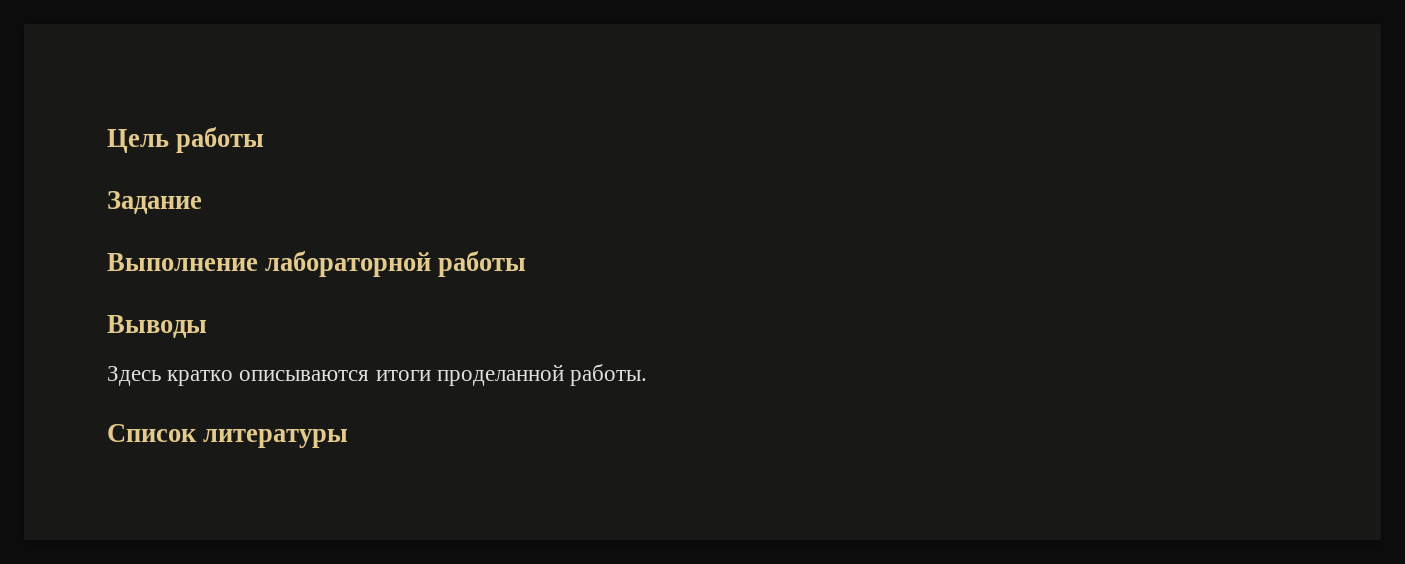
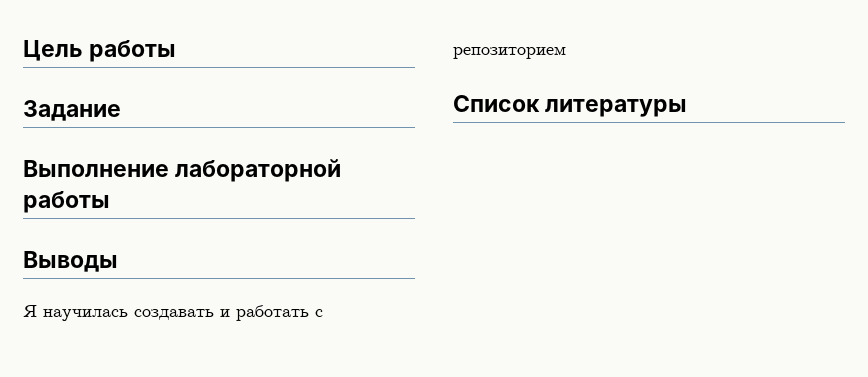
[107,364,648,386] Здесь кратко описываются итоги проделанной работы. -> [23,305,323,321] [453,46,566,59] Я научилась создавать и работать с репозиторием

